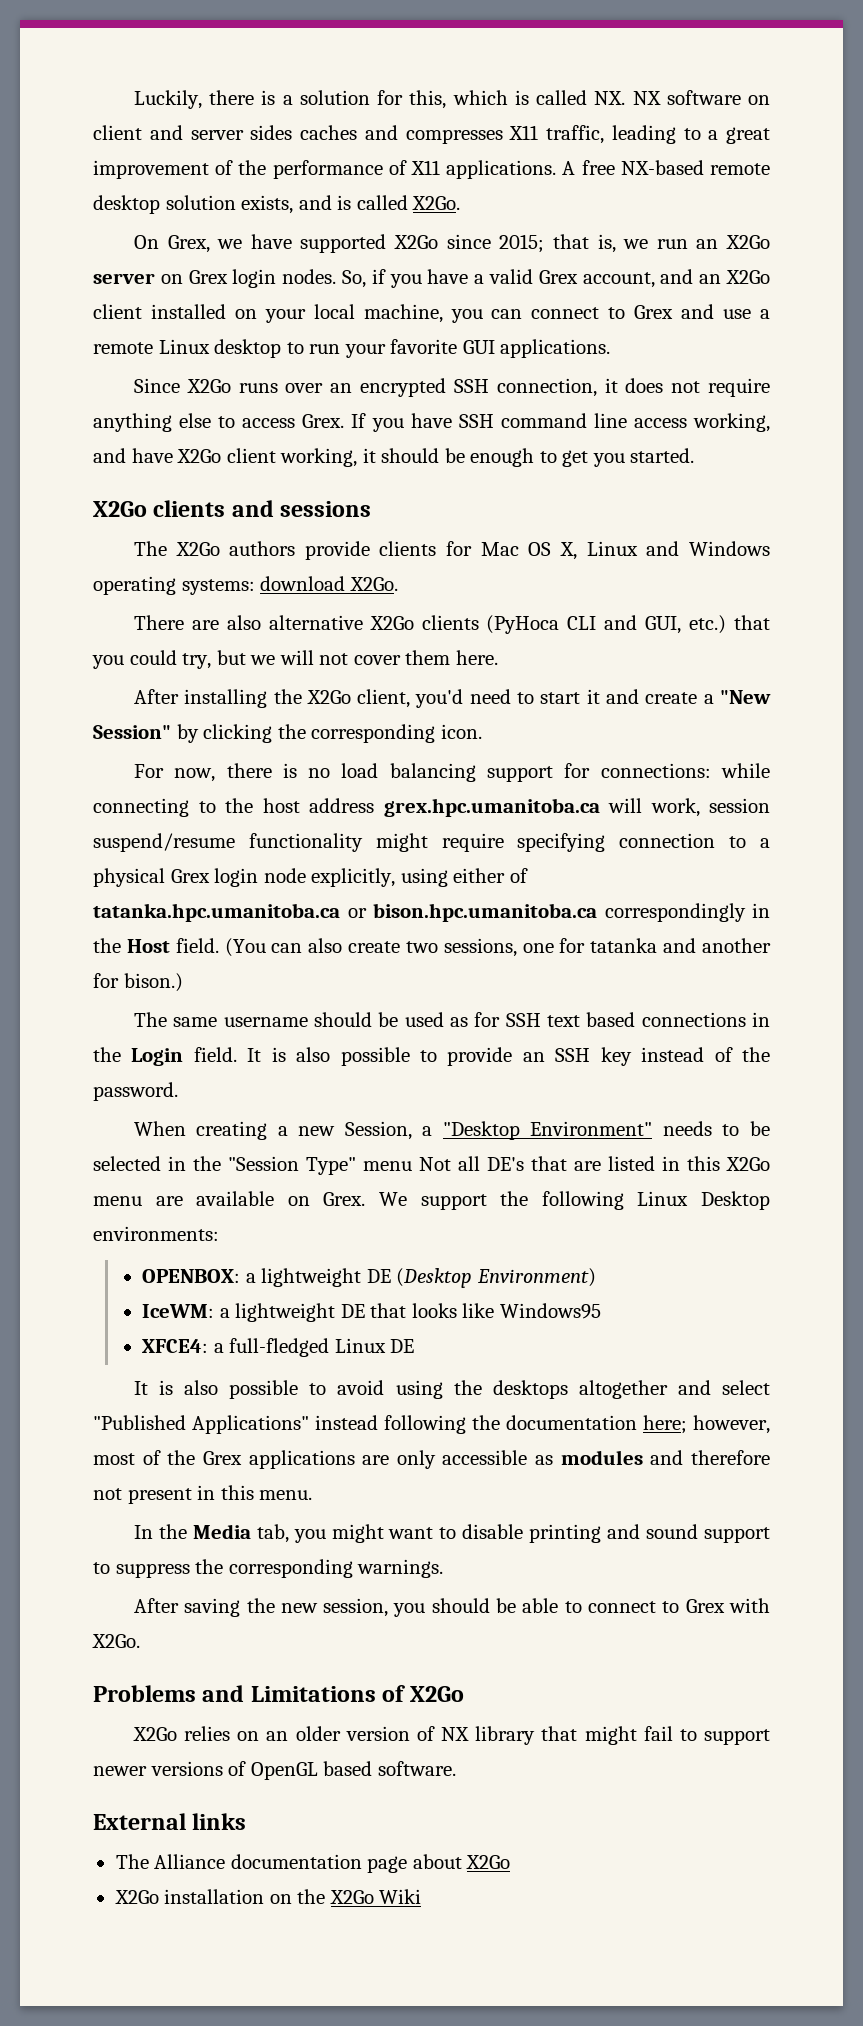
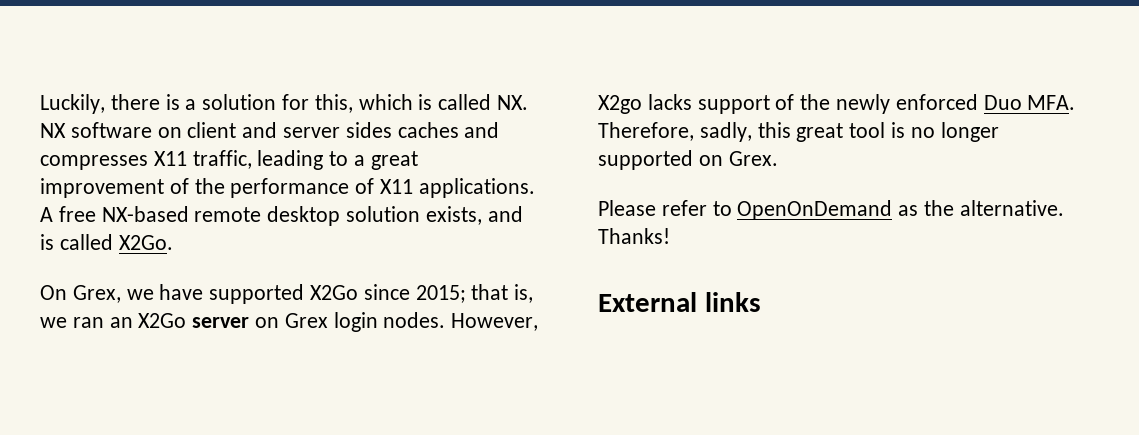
[656,239,688,249] run -> [72,317,104,328] ran
[342,269,770,288] [93,304,770,323] [93,339,611,358] [133,378,770,397] [93,413,770,432] [93,448,695,467] [93,500,372,517] [133,541,771,560] [93,576,398,595] [133,615,770,634] [92,650,498,669] [133,689,771,708] [93,724,482,743] [133,763,771,782] [93,798,770,817] [93,833,770,852] [93,868,528,887] [93,903,770,922] [93,938,771,957] [93,973,183,992] [133,1012,770,1027] [93,1047,771,1066] [93,1082,178,1101] [133,1121,770,1140] [93,1156,770,1175] [93,1191,771,1210] [93,1226,219,1241] [142,1268,596,1288] [142,1303,601,1322] [142,1338,415,1357] [133,1380,770,1399] [93,1415,770,1434] [93,1450,770,1469] [93,1485,313,1504] [133,1524,771,1543] [93,1559,444,1578] [133,1598,770,1617] [92,1634,140,1648] [93,1685,464,1702] [132,1726,770,1745] [93,1761,456,1780] [93,1813,247,1830] [115,1854,511,1873] [114,1889,422,1904] So, if you have a valid Grex account, and an X2Go client installed on your local machine, you can connect to Grex and use a remote Linux desktop to run your favorite GUI applications. // Since X2Go runs over an encrypted SSH connection, it does not require anything else to access Grex. If you have SSH command line access working, and have X2Go client working, it should be enough to get you started. // X2Go clients and sessions // The X2Go authors provide clients for Mac OS X, Linux and Windows operating systems: download X2Go. // There are also alternative X2Go clients (PyHoca CLI and GUI, etc.) that you could try, but we will not cover them here. // After installing the X2Go client, you'd need to start it and create a "New Session" by clicking the corresponding icon. // For now, there is no load balancing support for connections: while connecting to the host address grex.hpc.umanitoba.ca will work, session suspend/resume functionality might require specifying connection to a physical Grex login node explicitly, using either of tatanka.hpc.umanitoba.ca or bison.hpc.umanitoba.ca correspondingly in the Host field. (You can also create two sessions, one for tatanka and another for bison.) // The same username should be used as for SSH text based connections in the Login field. It is also possible to provide an SSH key instead of the password. // When creating a new Session, a "Desktop Environment" needs to be selected in the "Session Type" menu Not all DE's that are listed in this X2Go menu are available on Grex. We support the following Linux Desktop environments: // OPENBOX: a lightweight DE (Desktop Environment) // IceWM: a lightweight DE that looks like Windows95 // XFCE4: a full-fledged Linux DE // It is also possible to avoid using the desktops altogether and select "Published Applications" instead following the documentation here; however, most of the Grex applications are only accessible as modules and therefore not present in this menu. // In the Media tab, you might want to disable printing and sound support to suppress the corresponding warnings. // After saving the new session, you should be able to connect to Grex with X2Go. // Problems and Limitations of X2Go // X2Go relies on an older version of NX library that might fail to support newer versions of OpenGL based software. // External links // The Alliance documentation page about X2Go // X2Go installation on the X2Go Wiki -> [451,313,539,331] [598,94,1076,114] [598,122,999,142] [598,150,778,170] [598,200,1064,220] [598,228,670,244] [598,292,761,312] However, X2go lacks support of the newly enforced Duo MFA. Therefore, sadly, this great tool is no longer supported on Grex. // Please refer to OpenOnDemand as the alternative. Thanks! // External links

